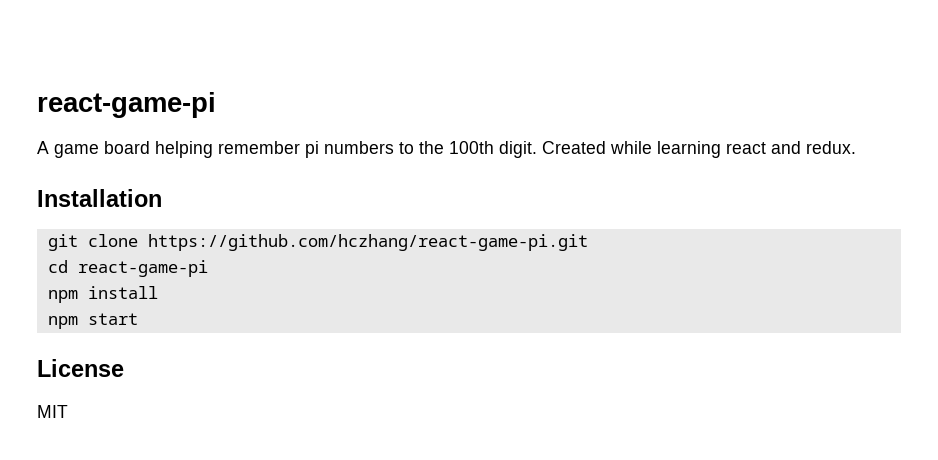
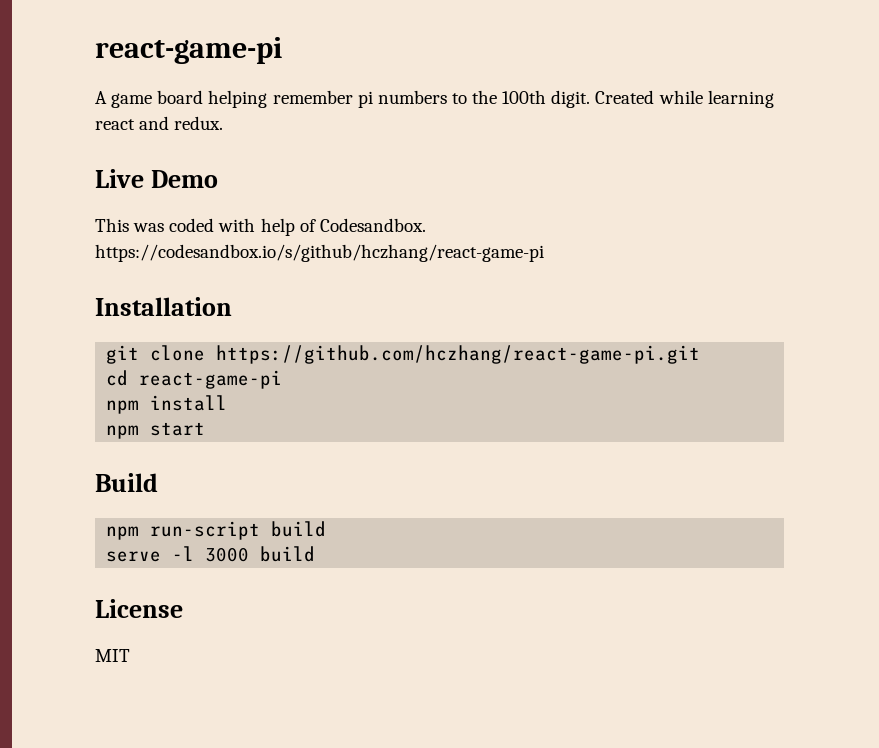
(856, 147) none -> [95,169,218,188] [95,218,426,236] [95,244,544,262] // Live Demo // This was coded with help of Codesandbox. https://codesandbox.io/s/github/hczhang/react-game-pi
(138, 319) none -> [95,473,158,492] [106,521,327,540] [106,546,316,562] // Build // npm run-script build // serve -l 3000 build

